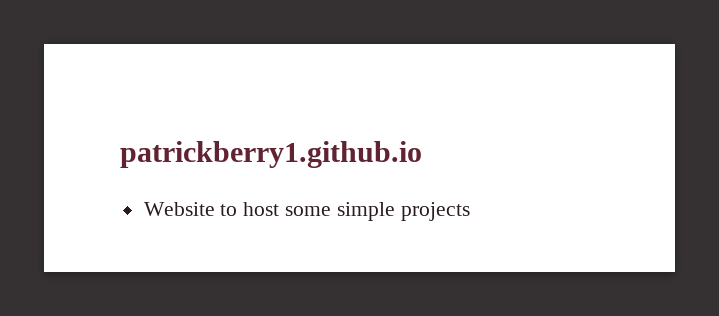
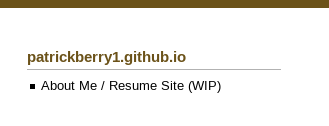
[143,202,470,221] Website to host some simple projects -> [41,81,222,93] About Me / Resume Site (WIP)

